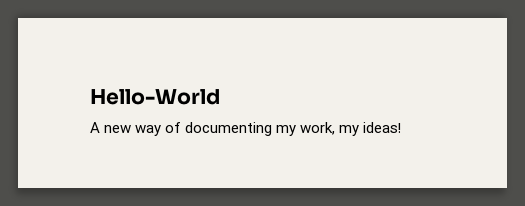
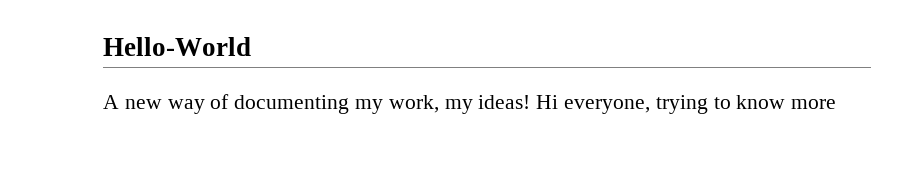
(402, 127) none -> [536,95,837,114] Hi everyone, trying to know more

